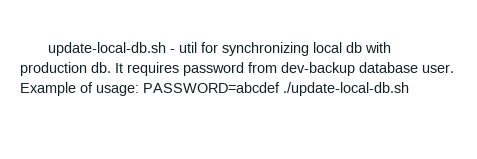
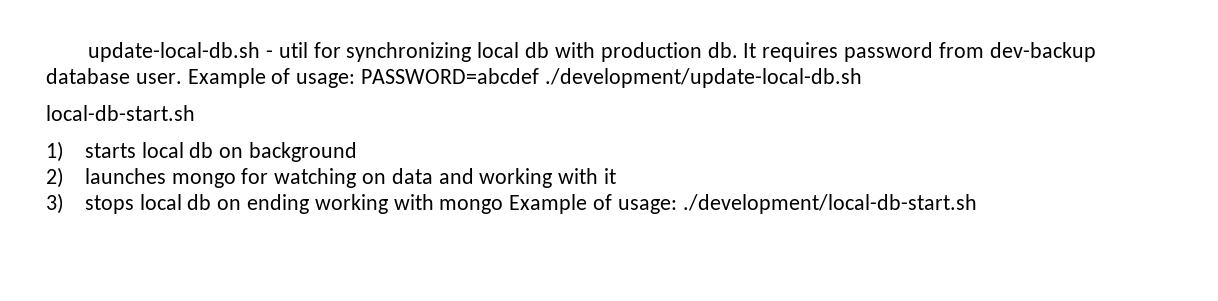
[283,82,409,96] ./update-local-db.sh -> [544,68,862,88] [46,105,195,121] [46,141,358,162] [46,167,617,188] [46,193,977,214] ./development/update-local-db.sh // local-db-start.sh // 1) starts local db on background // 2) launches mongo for watching on data and working with it // 3) stops local db on ending working with mongo Example of usage: ./development/local-db-start.sh

